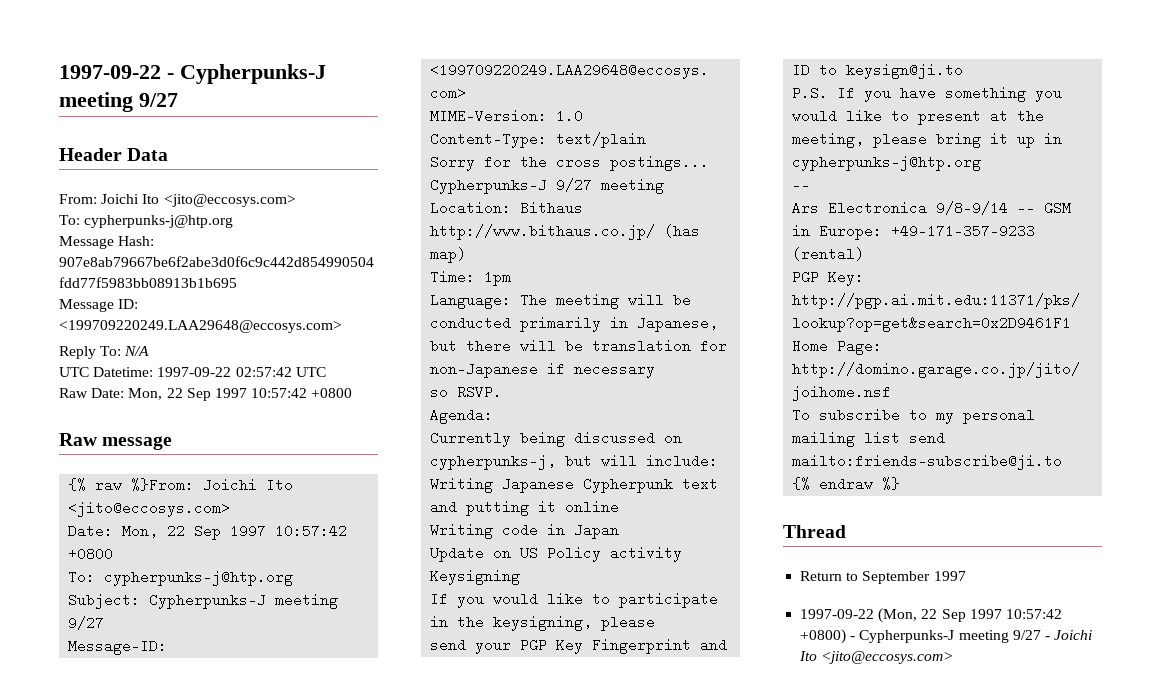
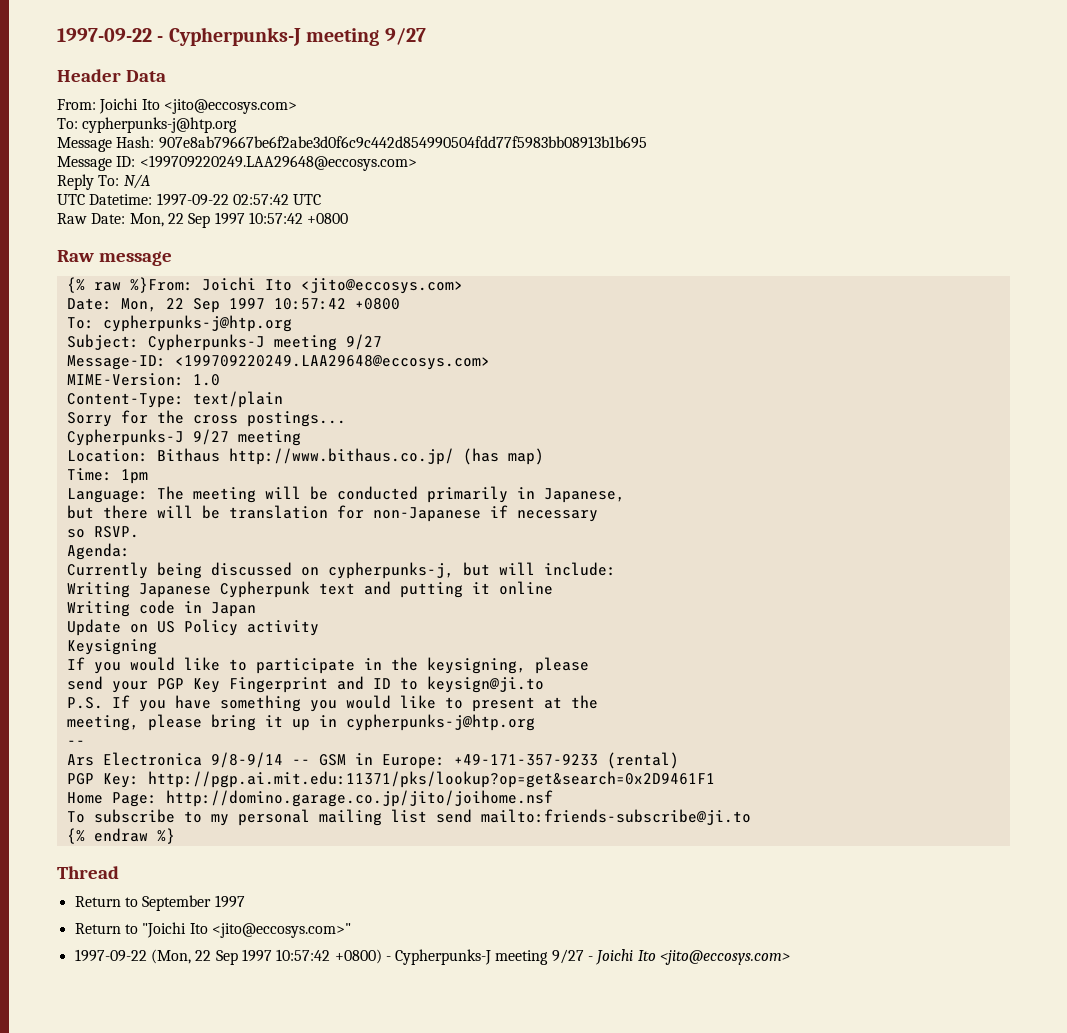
(966, 576) none -> [74,922,351,938] // Return to "Joichi Ito <jito@eccosys.com>"

